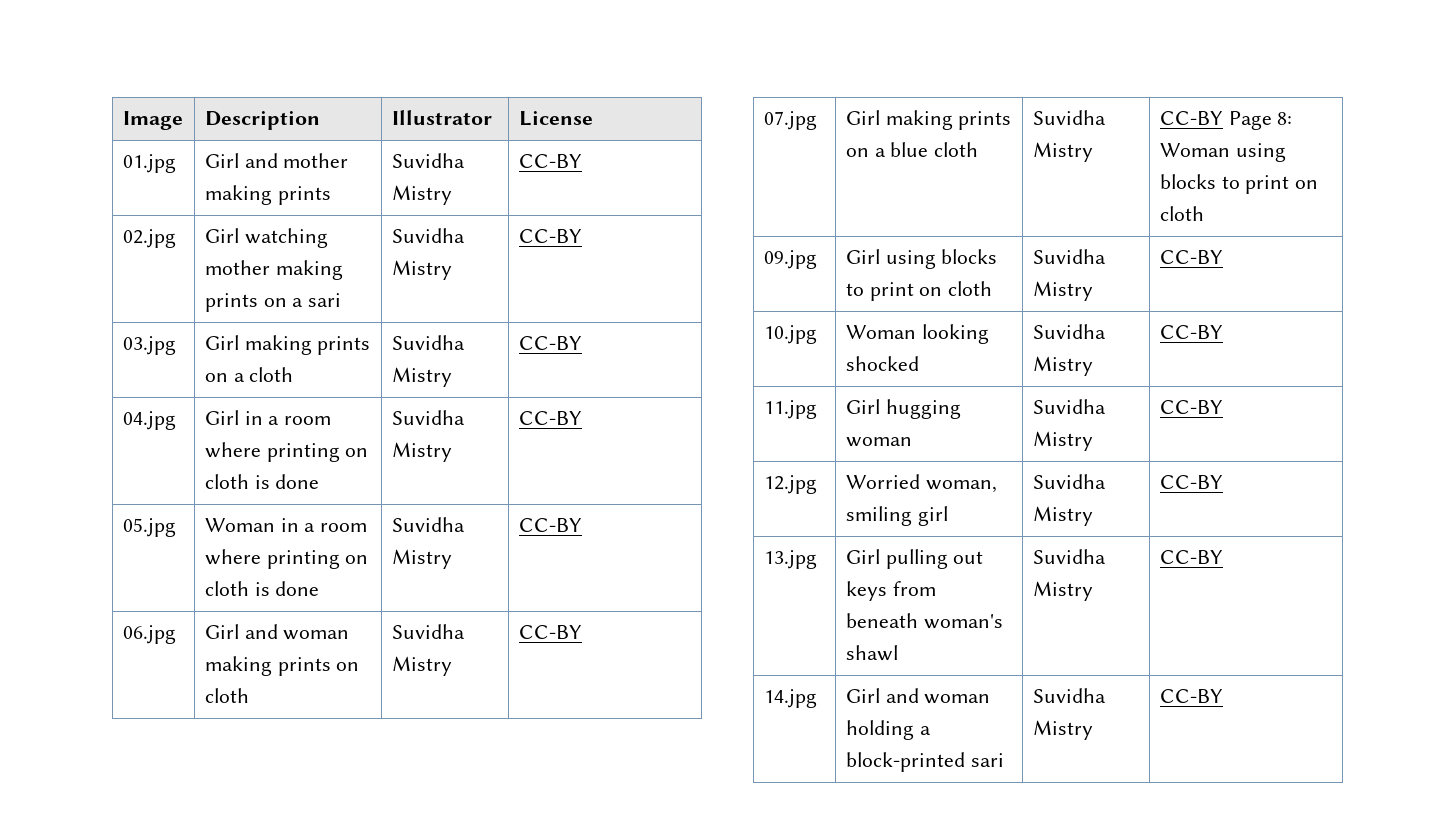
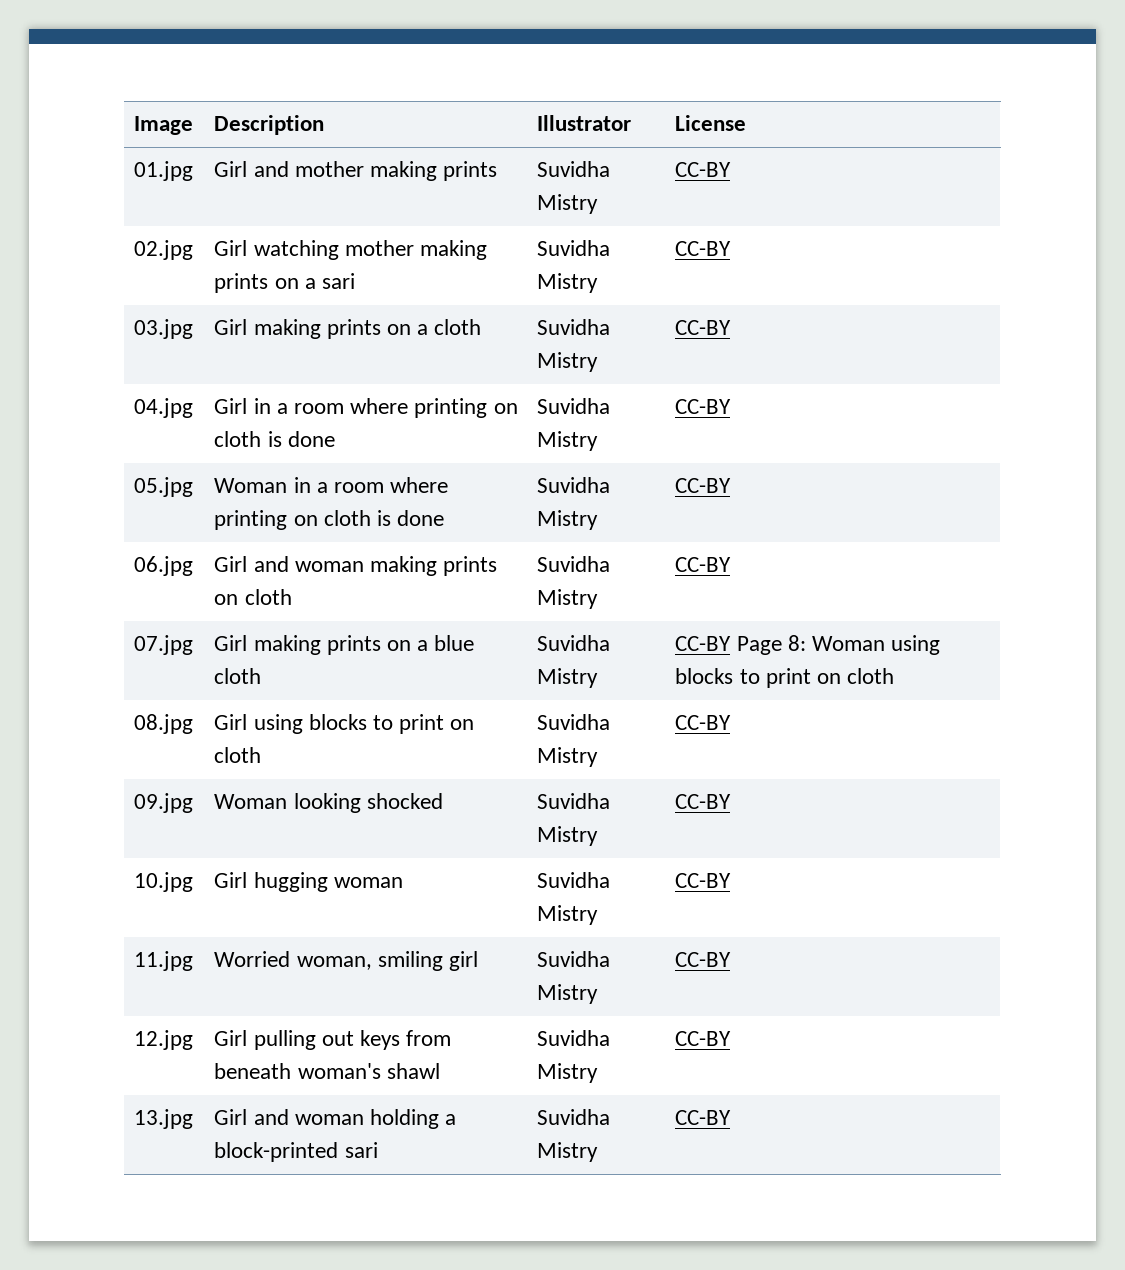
[763,250,817,269] 09.jpg -> [134,714,194,734] 08.jpg
[763,325,817,344] 10.jpg -> [134,793,194,813] 09.jpg
[763,400,817,419] 11.jpg -> [134,872,194,892] 10.jpg
[763,475,817,494] 12.jpg -> [134,951,194,971] 11.jpg
[763,550,817,569] 13.jpg -> [134,1030,194,1050] 12.jpg
[763,689,817,708] 14.jpg -> [134,1109,194,1129] 13.jpg

